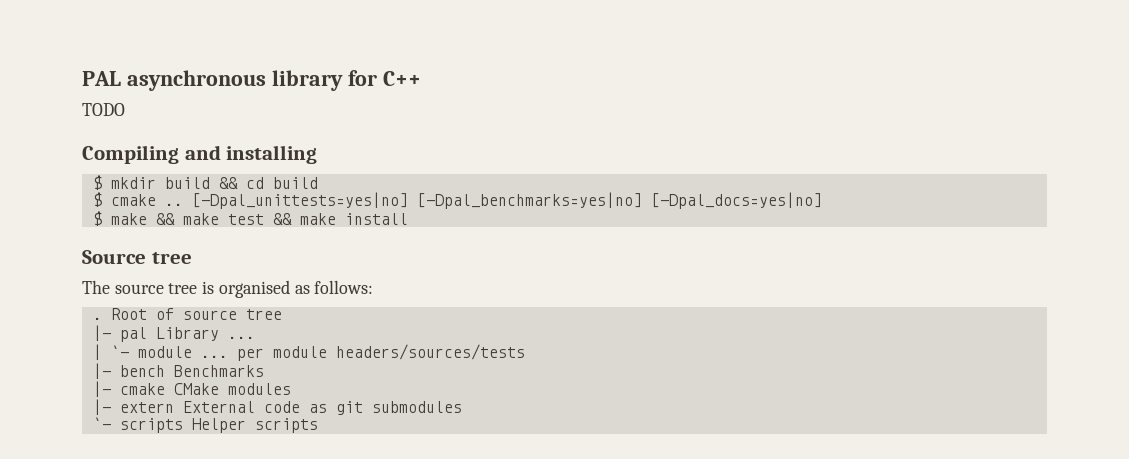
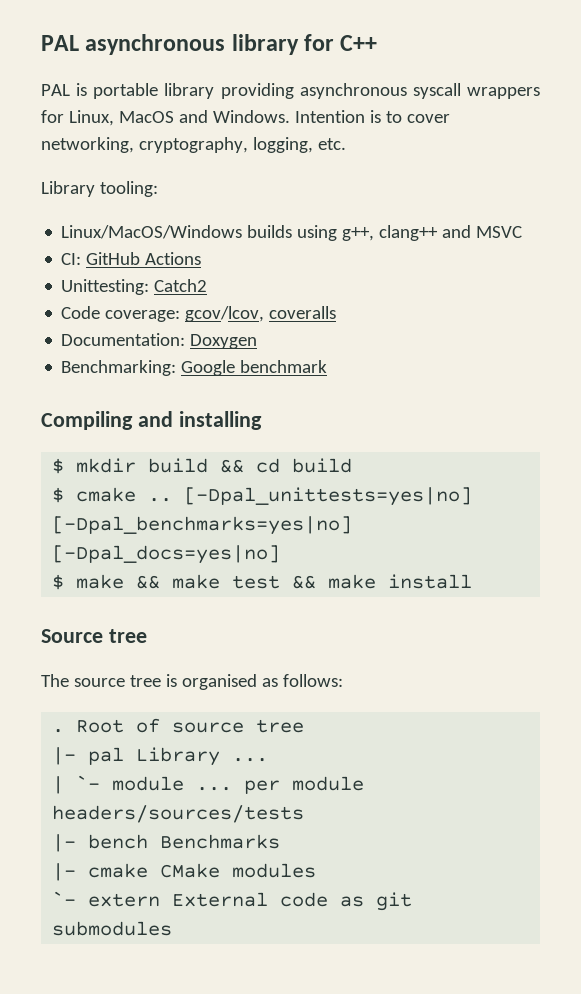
[82,103,125,116] TODO -> [41,83,540,99] [41,110,450,126] [41,137,346,153] [41,181,158,197] [61,225,523,241] [61,252,202,265] [61,279,208,295] [61,306,337,322] [61,333,258,349] [61,360,328,376] PAL is portable library providing asynchronous syscall wrappers for Linux, MacOS and Windows. Intention is to cover networking, cryptography, logging, etc. // Library tooling: // Linux/MacOS/Windows builds using g++, clang++ and MSVC // CI: GitHub Actions // Unittesting: Catch2 // Code coverage: gcov/lcov, coveralls // Documentation: Doxygen // Benchmarking: Google benchmark
[92,399,111,415] |- -> [52,891,77,906] `-
[92,417,318,433] // `- scripts Helper scripts -> (173, 928) none

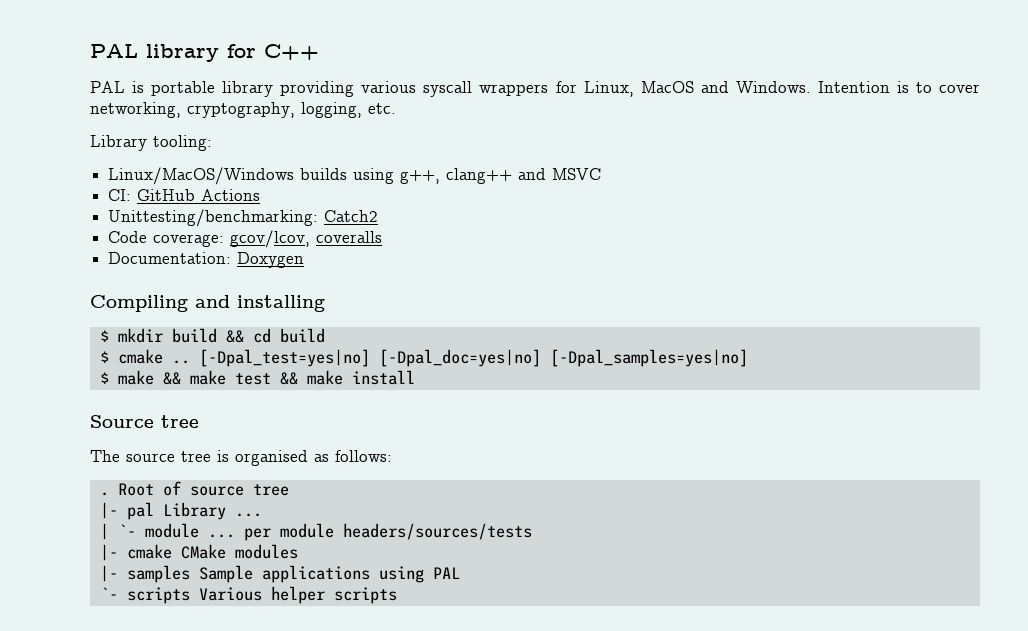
[41,34,226,55] PAL asynchronous -> [90,44,138,58] PAL
[299,83,407,99] asynchronous -> [361,81,417,93] various
[61,279,150,295] Unittesting: -> [108,209,319,227] Unittesting/benchmarking:
[61,360,328,376] // Benchmarking: Google benchmark -> (305, 260) none
[184,487,473,506] [52,516,353,535] [52,545,281,564] [-Dpal_unittests=yes|no] [-Dpal_benchmarks=yes|no] [-Dpal_docs=yes|no] -> [198,349,748,367] [-Dpal_test=yes|no] [-Dpal_doc=yes|no] [-Dpal_samples=yes|no]
[52,834,281,852] // |- bench Benchmarks -> (532, 531) none
[52,891,413,911] [52,921,173,936] `- extern External code as git submodules -> [99,565,460,583] [99,586,397,604] |- samples Sample applications using PAL // `- scripts Various helper scripts

